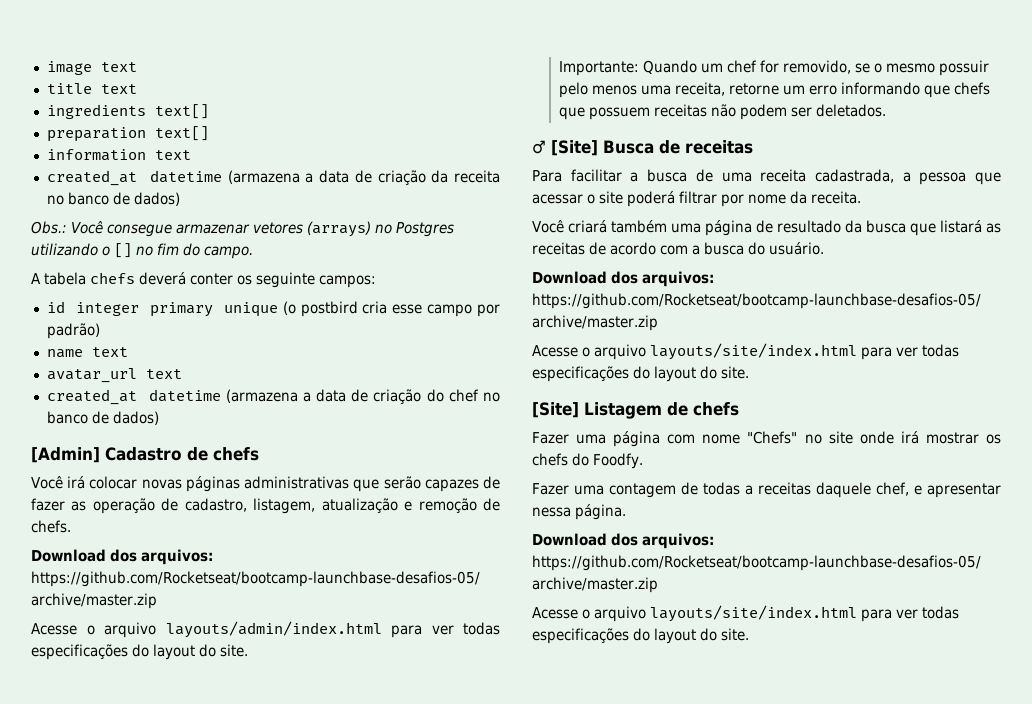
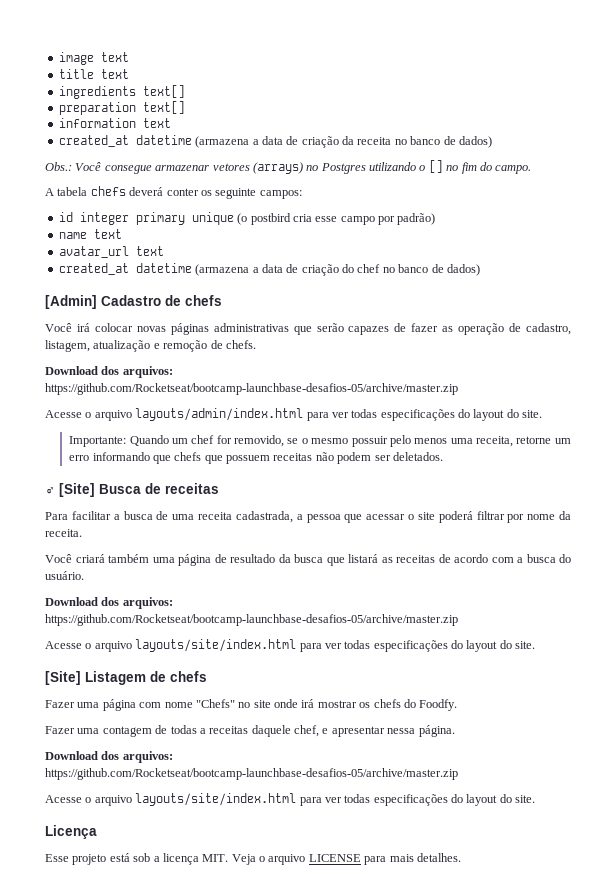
(749, 634) none -> [45,825,97,839] [45,853,461,865] // Licença // Esse projeto está sob a licença MIT. Veja o arquivo LICENSE para mais detalhes.

